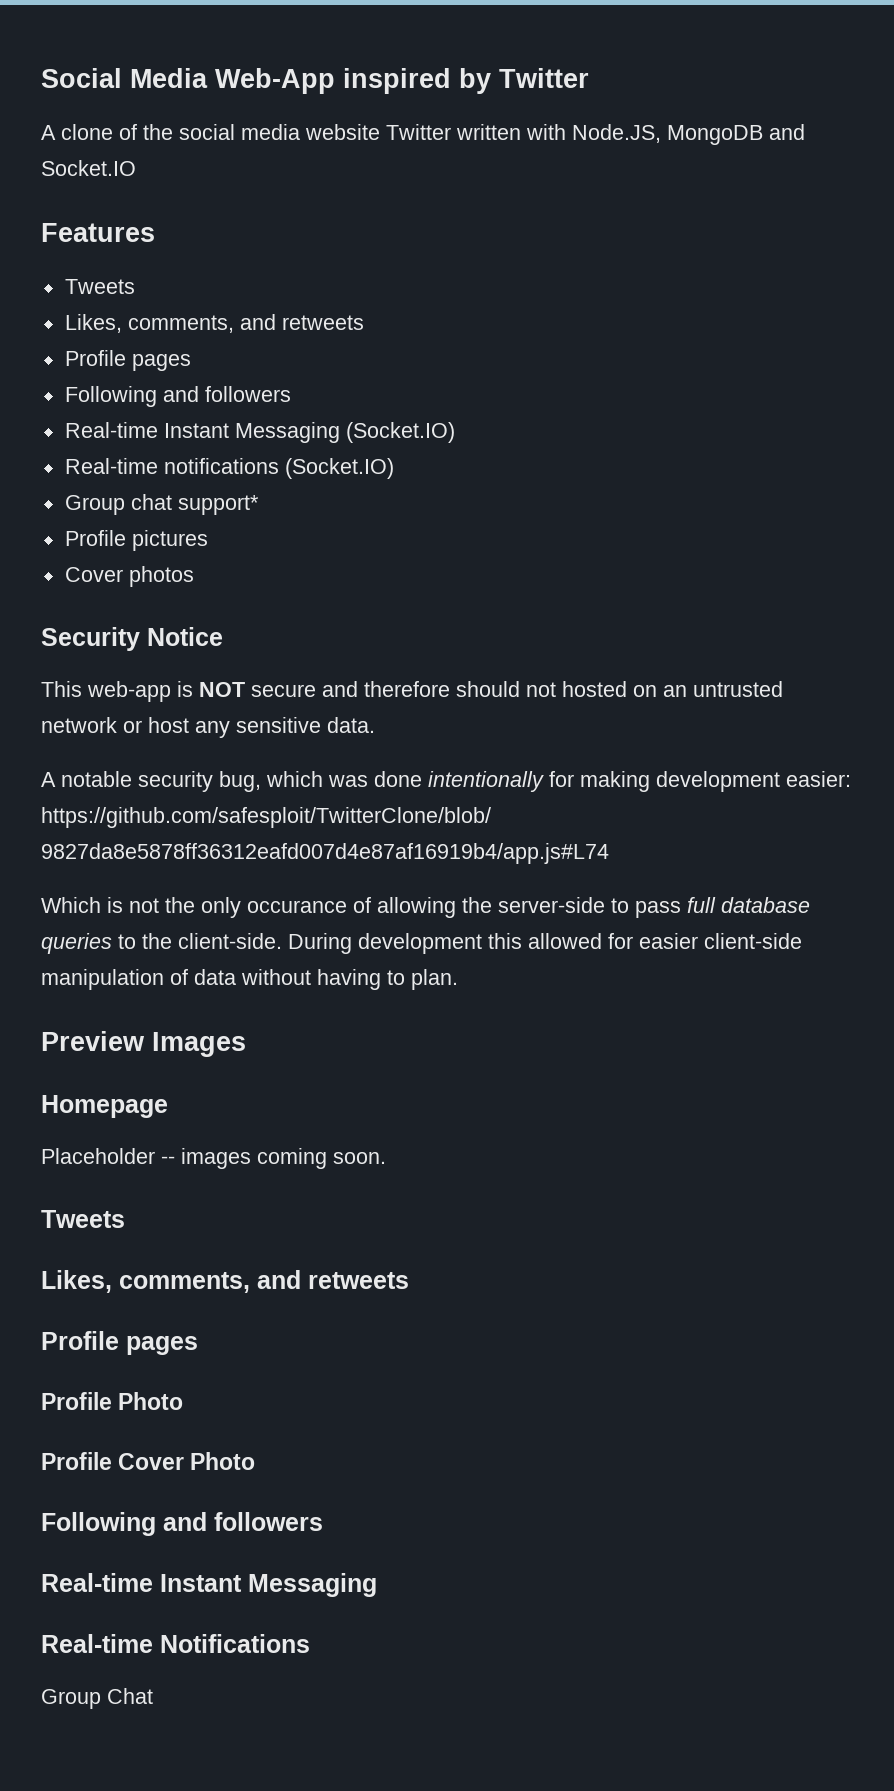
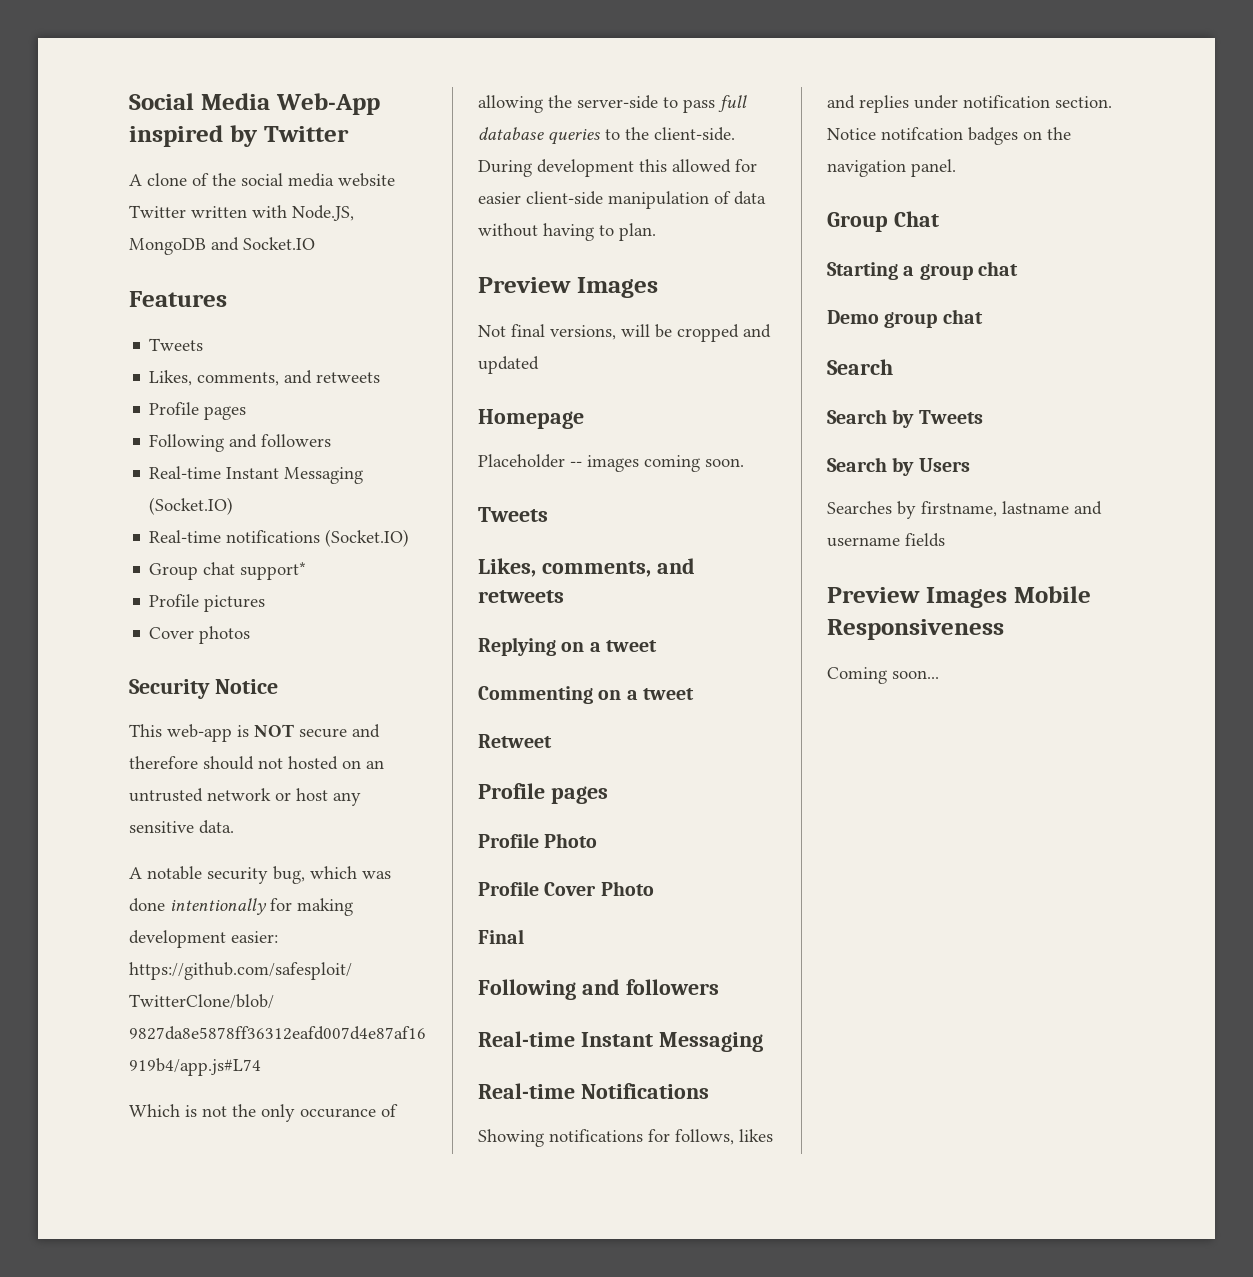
(246, 1044) none -> [478,324,771,342] [478,356,539,374] // Not final versions, will be cropped and updated
(409, 1280) none -> [478,637,658,656] [478,686,695,704] [478,734,552,748] // Replying on a tweet // Commenting on a tweet // Retweet
(256, 1461) none -> [478,929,524,944] // Final
[41,1688,153,1709] Group Chat -> [478,1129,773,1147] [827,95,1112,113] [827,127,1071,145] [827,159,956,177] [827,211,939,232] [827,261,1019,280] [827,309,983,328] [827,359,893,375] [827,409,983,428] [827,457,970,476] [827,501,1102,519] [827,533,945,547] [827,586,1091,608] [827,619,1004,640] [827,667,939,684] Showing notifications for follows, likes and replies under notification section. Notice notifcation badges on the navigation panel. // Group Chat // Starting a group chat // Demo group chat // Search // Search by Tweets // Search by Users // Searches by firstname, lastname and username fields // Preview Images Mobile Responsiveness // Coming soon...

